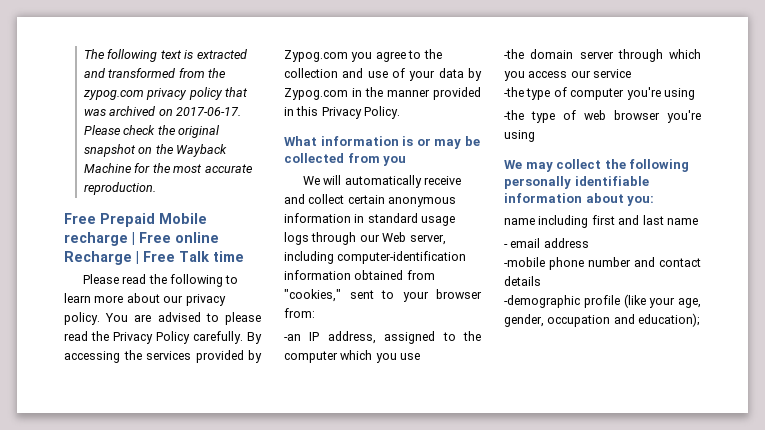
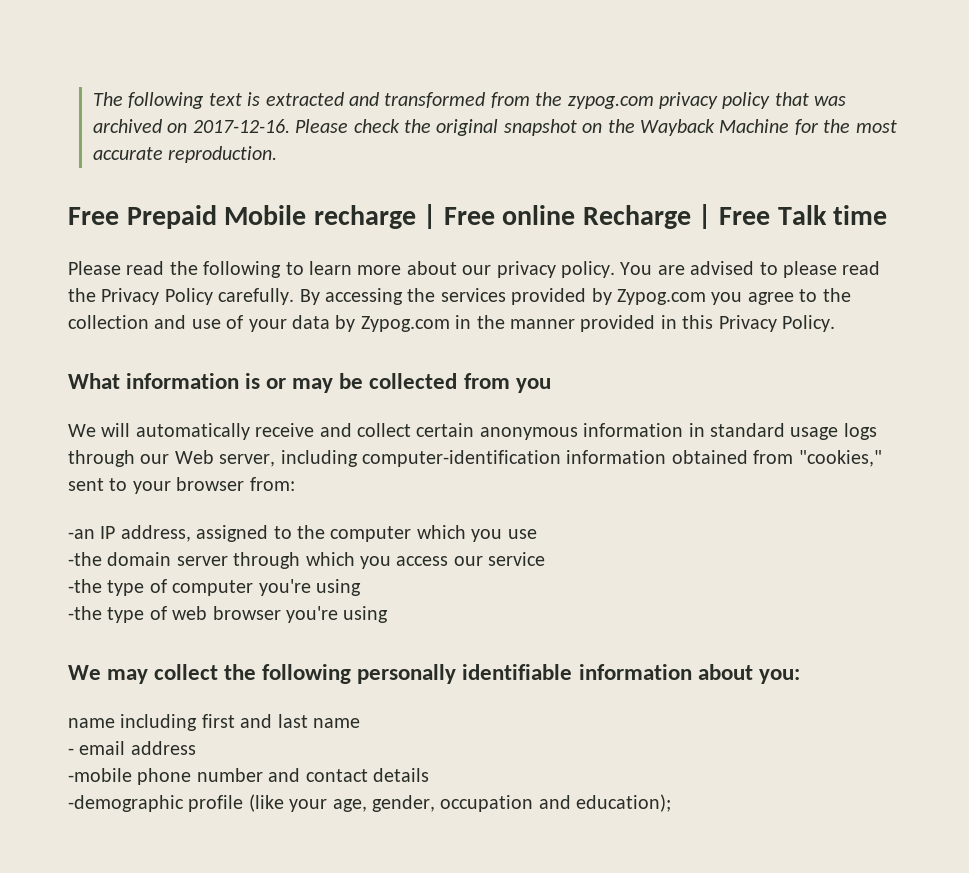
[176,107,242,116] 2017-06-17. -> [192,119,290,133] 2017-12-16.

